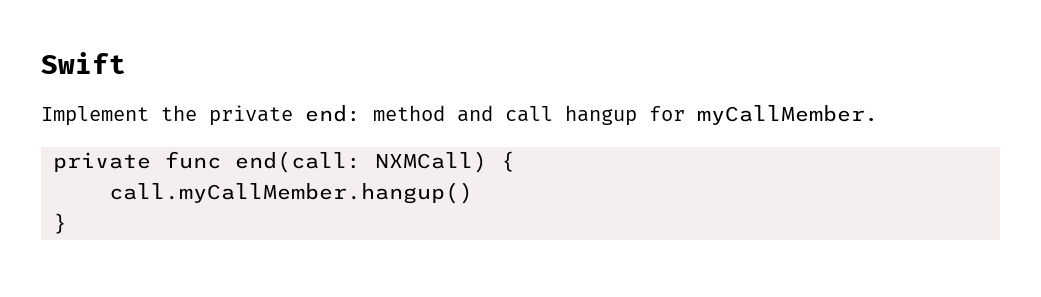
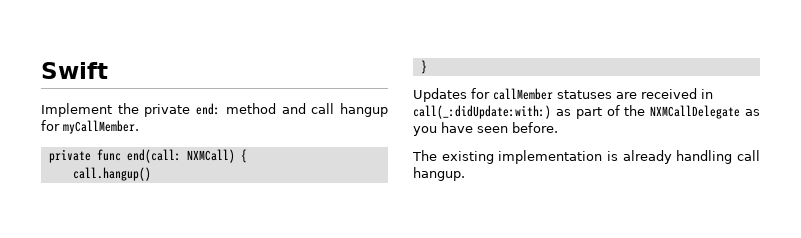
[109,182,473,204] call.myCallMember.hangup() -> [72,167,151,181] call.hangup()
(67, 223) none -> [413,88,713,102] [413,105,760,119] [413,122,558,136] [412,150,760,164] [413,167,465,181] // Updates for callMember statuses are received in call(_:didUpdate:with:) as part of the NXMCallDelegate as you have seen before. // The existing implementation is already handling call hangup.

